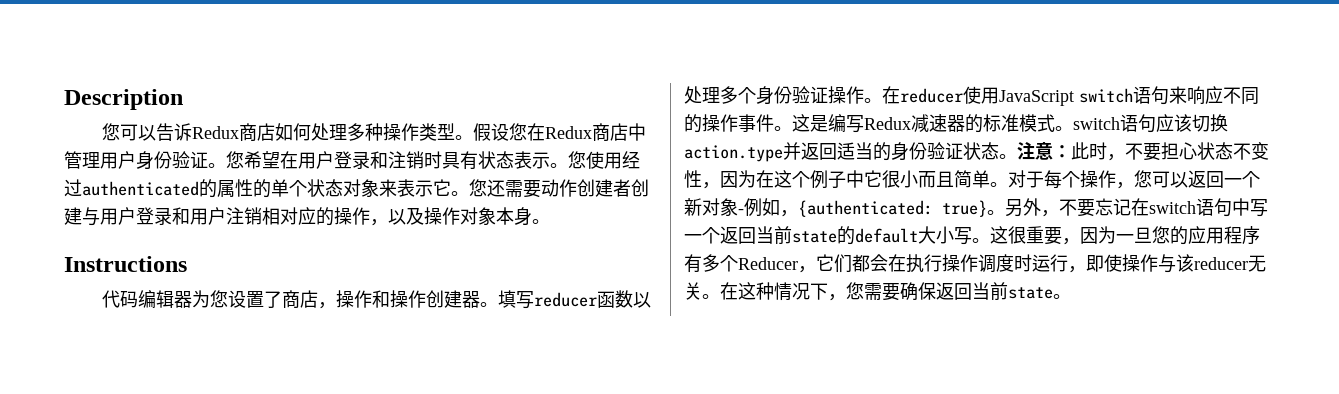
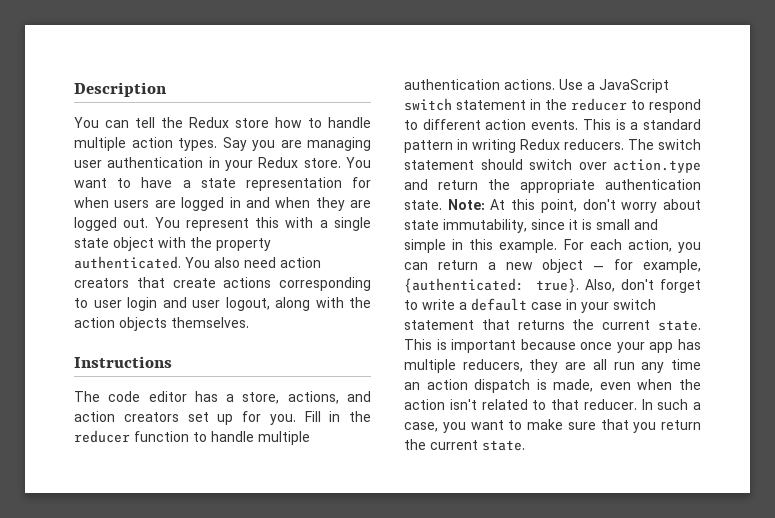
[102,123,647,141] [64,151,640,170] [64,179,649,198] [64,207,550,226] [64,256,187,272] [102,290,652,309] [684,86,1259,106] [684,114,1228,133] [684,142,1269,162] [684,170,1260,189] [684,198,1268,217] [684,226,1260,245] [684,254,1266,273] [684,282,1071,301] 您可以告诉Redux商店如何处理多种操作类型。假设您在Redux商店中管理用户身份验证。您希望在用户登录和注销时具有状态表示。您使用经过authenticated的属性的单个状态对象来表示它。您还需要动作创建者创建与用户登录和用户注销相对应的操作，以及操作对象本身。 // Instructions // 代码编辑器为您设置了商店，操作和操作创建器。填写reducer函数以处理多个身份验证操作。在reducer使用JavaScript switch语句来响应不同的操作事件。这是编写Redux减速器的标准模式。switch语句应该切换action.type并返回适当的身份验证状态。注意：此时，不要担心状态不变性，因为在这个例子中它很小而且简单。对于每个操作，您可以返回一个新对象-例如，{authenticated: true}。另外，不要忘记在switch语句中写一个返回当前state的default大小写。这很重要，因为一旦您的应用程序有多个Reducer，它们都会在执行操作调度时运行，即使操作与该reducer无关。在这种情况下，您需要确保返回当前state。 -> [74,117,371,128] [74,137,371,151] [74,157,372,171] [74,177,372,191] [74,197,371,211] [74,217,371,231] [74,237,271,251] [74,256,321,269] [74,277,371,291] [74,297,371,311] [74,317,249,331] [74,356,172,368] [74,391,371,404] [74,411,371,425] [74,430,310,445] [404,79,669,93] [404,98,701,113] [404,119,701,130] [404,139,701,153] [404,159,701,173] [404,179,701,193] [404,199,701,213] [404,219,658,233] [404,239,701,253] [404,259,701,273] [404,278,701,293] [404,298,656,313] [404,319,701,331] [404,339,701,353] [404,359,701,373] [404,379,701,393] [404,399,701,410] [404,419,701,433] [404,439,525,451] You can tell the Redux store how to handle multiple action types. Say you are managing user authentication in your Redux store. You want to have a state representation for when users are logged in and when they are logged out. You represent this with a single state object with the property authenticated. You also need action creators that create actions corresponding to user login and user logout, along with the action objects themselves. // Instructions // The code editor has a store, actions, and action creators set up for you. Fill in the reducer function to handle multiple authentication actions. Use a JavaScript switch statement in the reducer to respond to different action events. This is a standard pattern in writing Redux reducers. The switch statement should switch over action.type and return the appropriate authentication state. Note: At this point, don't worry about state immutability, since it is small and simple in this example. For each action, you can return a new object — for example, {authenticated: true}. Also, don't forget to write a default case in your switch statement that returns the current state. This is important because once your app has multiple reducers, they are all run any time an action dispatch is made, even when the action isn't related to that reducer. In such a case, you want to make sure that you return the current state.

